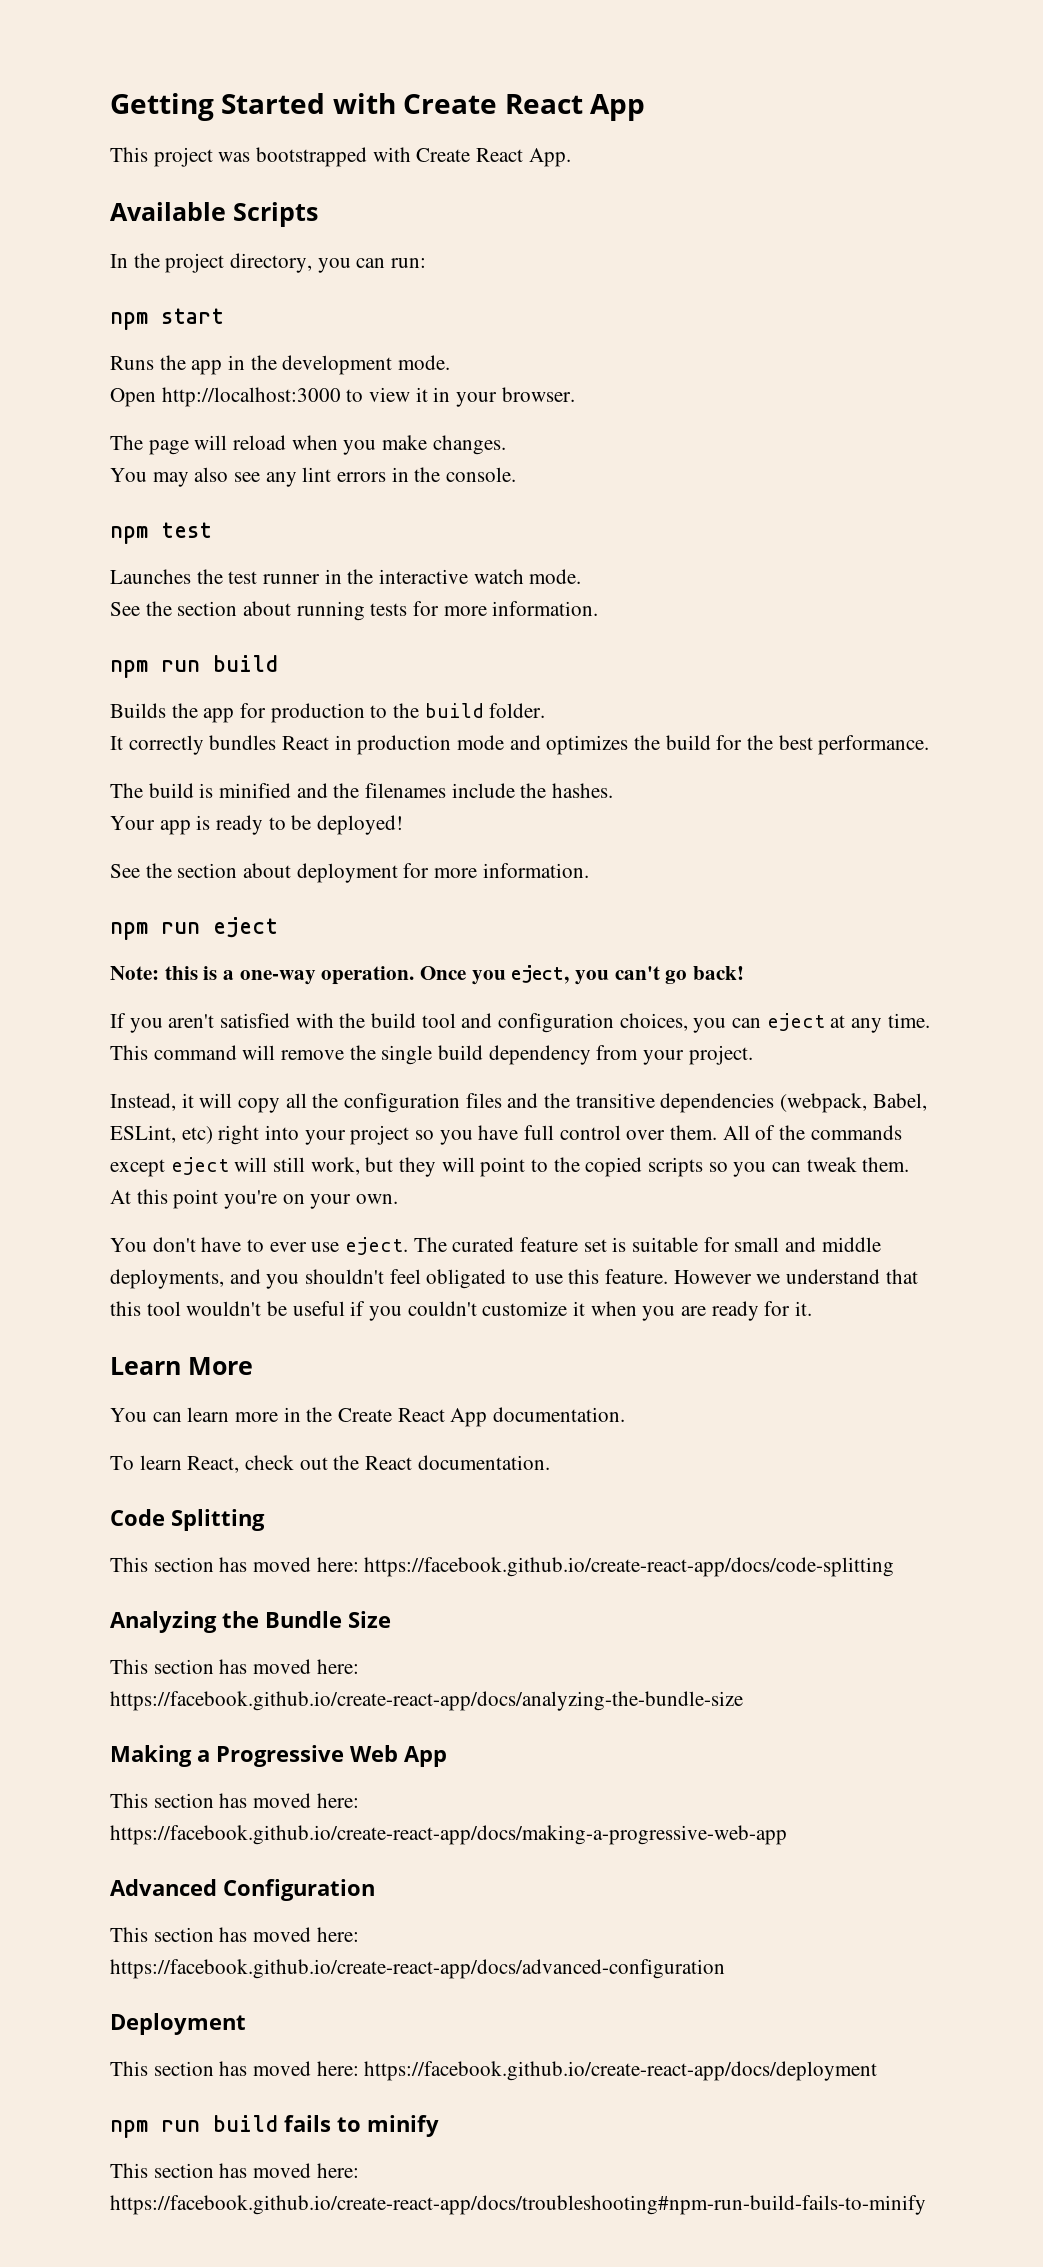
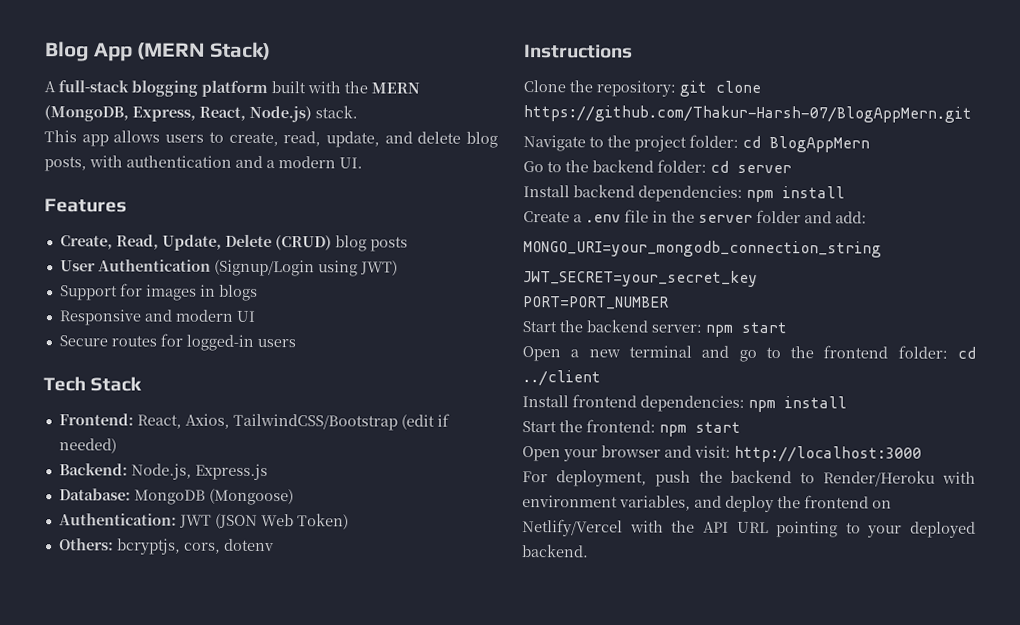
[110,93,646,121] [110,147,571,167] [110,202,318,227] [110,253,427,273] [110,308,224,330] [110,355,451,375] [110,387,575,407] [110,435,506,455] [110,467,517,487] [110,522,212,544] [110,569,582,584] [110,601,599,621] [110,655,278,678] [110,703,546,723] [110,735,930,755] [110,783,614,798] [110,815,404,835] [110,863,589,883] [110,917,278,940] [110,965,745,985] [110,1013,930,1033] [110,1045,753,1065] [110,1093,927,1113] [110,1125,902,1145] [110,1157,910,1177] [110,1189,399,1209] [110,1237,881,1255] [110,1269,918,1289] [110,1301,813,1321] [110,1357,253,1375] [110,1407,626,1427] [110,1455,550,1473] [110,1509,265,1531] [110,1557,895,1577] [110,1611,391,1633] [110,1659,359,1674] [110,1691,743,1711] [110,1745,447,1767] [110,1793,359,1808] [110,1825,787,1845] [110,1879,375,1901] [110,1927,359,1942] [110,1959,725,1979] [110,2013,246,2035] [110,2061,878,2081] [110,2115,439,2138] [110,2163,359,2178] [110,2195,926,2215] Getting Started with Create React App // This project was bootstrapped with Create React App. // Available Scripts // In the project directory, you can run: // npm start // Runs the app in the development mode. // Open http://localhost:3000 to view it in your browser. // The page will reload when you make changes. // You may also see any lint errors in the console. // npm test // Launches the test runner in the interactive watch mode. // See the section about running tests for more information. // npm run build // Builds the app for production to the build folder. // It correctly bundles React in production mode and optimizes the build for the best performance. // The build is minified and the filenames include the hashes. // Your app is ready to be deployed! // See the section about deployment for more information. // npm run eject // Note: this is a one-way operation. Once you eject, you can't go back! // If you aren't satisfied with the build tool and configuration choices, you can eject at any time. This command will remove the single build dependency from your project. // Instead, it will copy all the configuration files and the transitive dependencies (webpack, Babel, ESLint, etc) right into your project so you have full control over them. All of the commands except eject will still work, but they will point to the copied scripts so you can tweak them. At this point you're on your own. // You don't have to ever use eject. The curated feature set is suitable for small and middle deployments, and you shouldn't feel obligated to use this feature. However we understand that this tool wouldn't be useful if you couldn't customize it when you are ready for it. // Learn More // You can learn more in the Create React App documentation. // To learn React, check out the React documentation. // Code Splitting // This section has moved here: https://facebook.github.io/create-react-app/docs/code-splitting // Analyzing the Bundle Size // This section has moved here: https://facebook.github.io/create-react-app/docs/analyzing-the-bundle-size // Making a Progressive Web App // This section has moved here: https://facebook.github.io/create-react-app/docs/making-a-progressive-web-app // Advanced Configuration // This section has moved here: https://facebook.github.io/create-react-app/docs/advanced-configuration // Deployment // This section has moved here: https://facebook.github.io/create-react-app/docs/deployment // npm run build fails to minify // This section has moved here: https://facebook.github.io/create-react-app/docs/troubleshooting#npm-run-build-fails-to-minify -> [45,41,271,62] [44,80,420,98] [44,105,358,123] [44,130,498,148] [44,155,363,172] [44,198,127,213] [59,234,408,252] [59,259,398,277] [59,283,258,301] [58,309,256,326] [58,333,296,351] [43,376,143,392] [58,413,450,431] [58,438,117,454] [58,463,268,481] [58,488,294,506] [58,513,349,530] [58,538,274,555] [524,44,633,59] [523,80,761,97] [523,105,972,123] [523,134,870,153] [523,159,792,174] [523,184,845,203] [523,209,867,224] [523,240,882,258] [523,270,758,287] [523,296,669,310] [522,319,787,337] [522,345,976,362] [522,370,601,387] [522,394,847,413] [522,419,741,437] [522,445,922,463] [522,469,976,487] [522,495,892,513] [522,519,976,538] [522,544,589,558] Blog App (MERN Stack) // A full-stack blogging platform built with the MERN (MongoDB, Express, React, Node.js) stack. // This app allows users to create, read, update, and delete blog posts, with authentication and a modern UI. // Features // Create, Read, Update, Delete (CRUD) blog posts // User Authentication (Signup/Login using JWT) // Support for images in blogs // Responsive and modern UI // Secure routes for logged-in users // Tech Stack // Frontend: React, Axios, TailwindCSS/Bootstrap (edit if needed) // Backend: Node.js, Express.js // Database: MongoDB (Mongoose) // Authentication: JWT (JSON Web Token) // Others: bcryptjs, cors, dotenv // Instructions // Clone the repository: git clone https://github.com/Thakur-Harsh-07/BlogAppMern.git // Navigate to the project folder: cd BlogAppMern // Go to the backend folder: cd server // Install backend dependencies: npm install // Create a .env file in the server folder and add: // MONGO_URI=your_mongodb_connection_string // JWT_SECRET=your_secret_key // PORT=PORT_NUMBER // Start the backend server: npm start // Open a new terminal and go to the frontend folder: cd ../client // Install frontend dependencies: npm install // Start the frontend: npm start // Open your browser and visit: http://localhost:3000 // For deployment, push the backend to Render/Heroku with environment variables, and deploy the frontend on Netlify/Vercel with the API URL pointing to your deployed backend.

